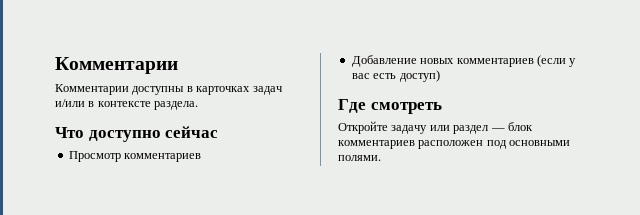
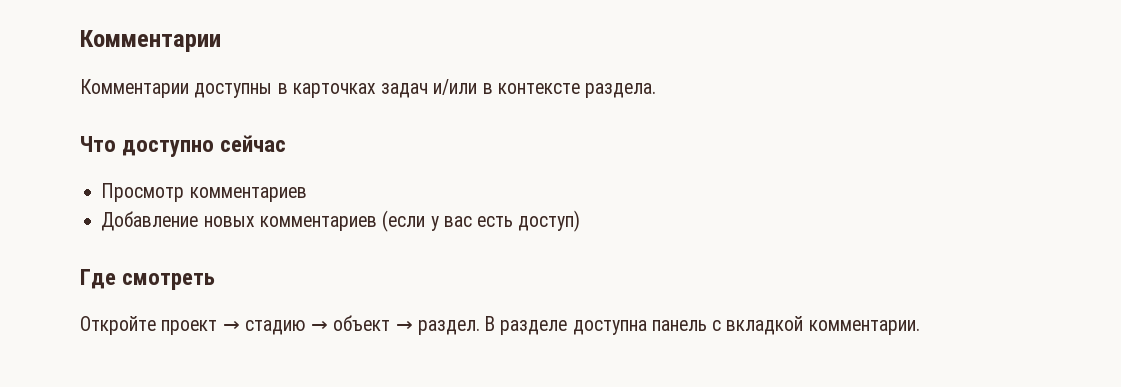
[391,122,533,134] [338,140,571,149] [338,155,381,161] задачу или раздел — блок комментариев расположен под основными полями. -> [161,315,920,335] проект → стадию → объект → раздел. В разделе доступна панель с вкладкой комментарии.

